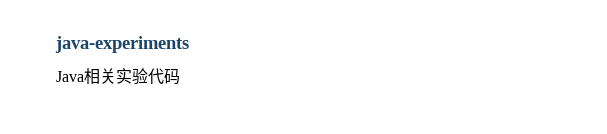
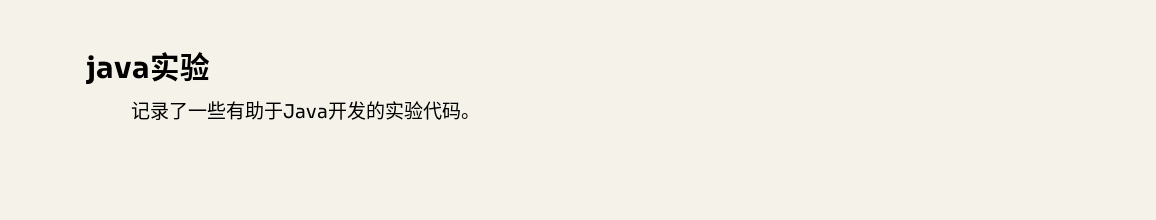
[55,36,189,53] [56,68,116,84] java-experiments // Java相关 -> [86,52,210,85] [131,101,386,120] java实验 // 记录了一些有助于Java开发的
(180, 76) none -> [461,113,481,119] 。

